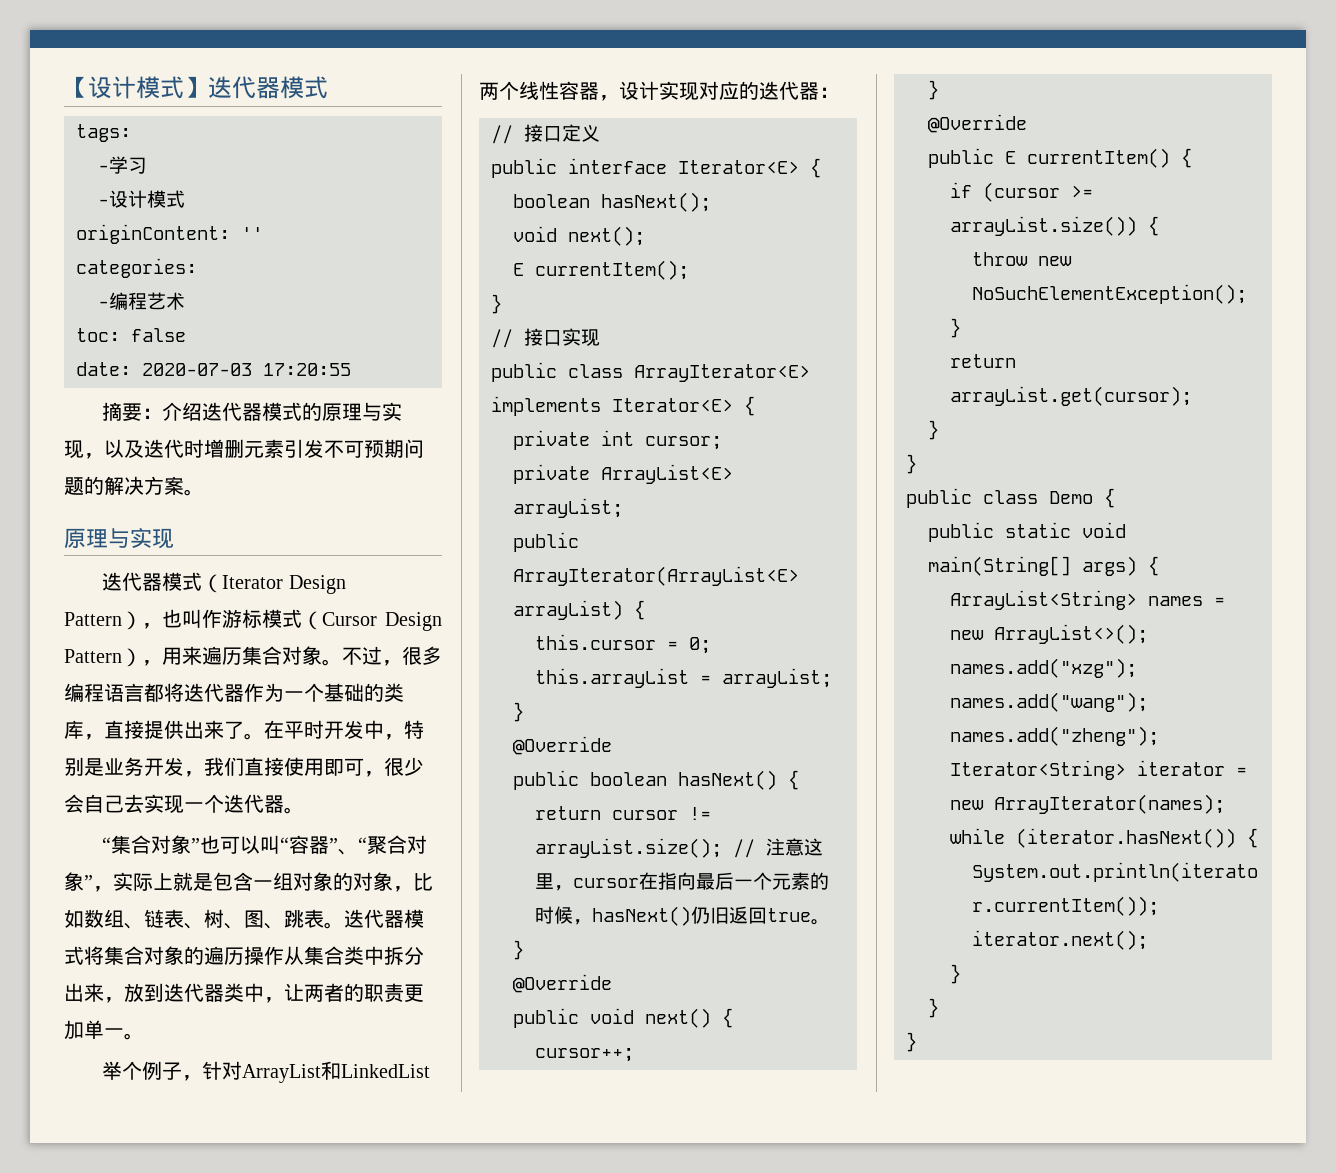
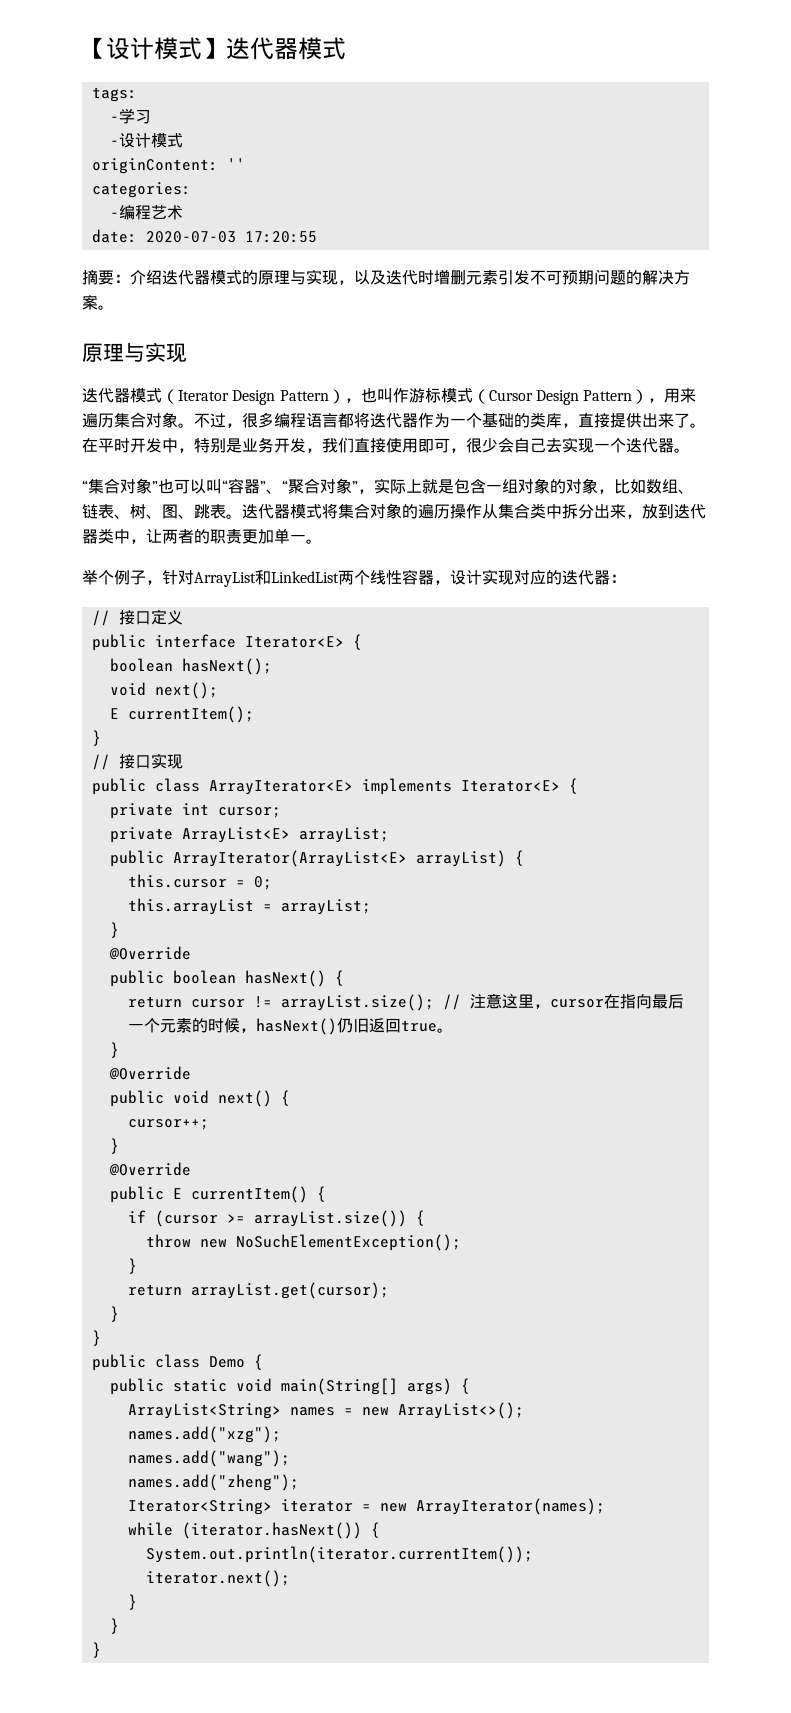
[76,328,186,342] // toc: false -> (183, 212) none

